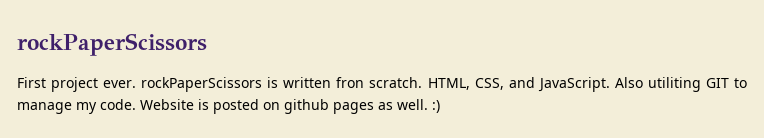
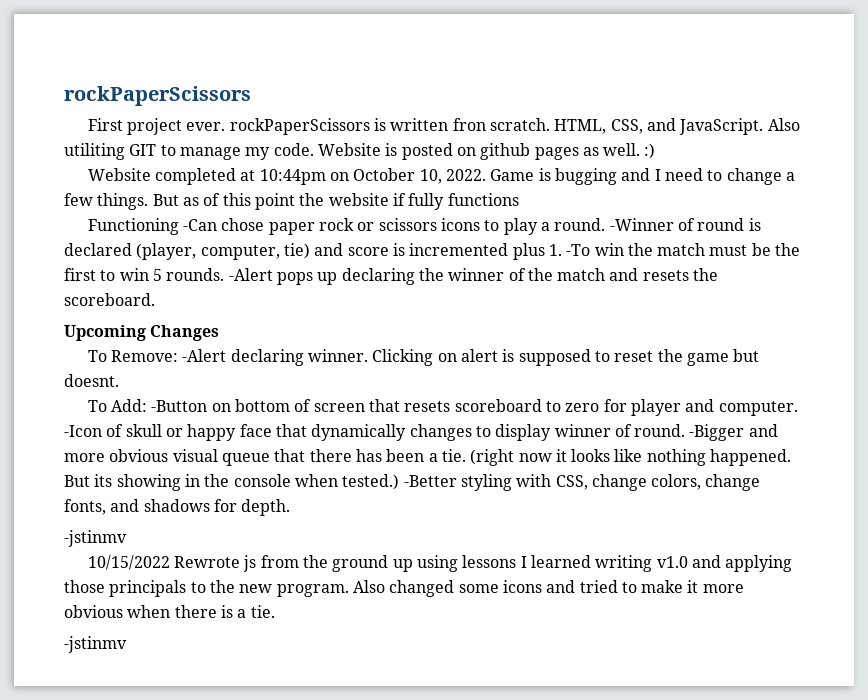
(440, 106) none -> [87,168,795,185] [64,193,519,210] [87,218,761,235] [64,243,801,260] [64,268,719,285] [64,293,155,306] [64,325,220,341] [87,349,760,366] [64,374,119,387] [87,399,798,416] [64,424,778,441] [64,449,792,466] [64,474,761,491] [64,499,291,516] [64,530,127,547] [87,555,793,572] [64,580,744,597] [64,605,275,618] [64,636,127,653] // Website completed at 10:44pm on October 10, 2022. Game is bugging and I need to change a few things. But as of this point the website if fully functions // Functioning -Can chose paper rock or scissors icons to play a round. -Winner of round is declared (player, computer, tie) and score is incremented plus 1. -To win the match must be the first to win 5 rounds. -Alert pops up declaring the winner of the match and resets the scoreboard. // Upcoming Changes // To Remove: -Alert declaring winner. Clicking on alert is supposed to reset the game but doesnt. // To Add: -Button on bottom of screen that resets scoreboard to zero for player and computer. -Icon of skull or happy face that dynamically changes to display winner of round. -Bigger and more obvious visual queue that there has been a tie. (right now it looks like nothing happened. But its showing in the console when tested.) -Better styling with CSS, change colors, change fonts, and shadows for depth. // -jstinmv // 10/15/2022 Rewrote js from the ground up using lessons I learned writing v1.0 and applying those principals to the new program. Also changed some icons and tried to make it more obvious when there is a tie. // -jstinmv

